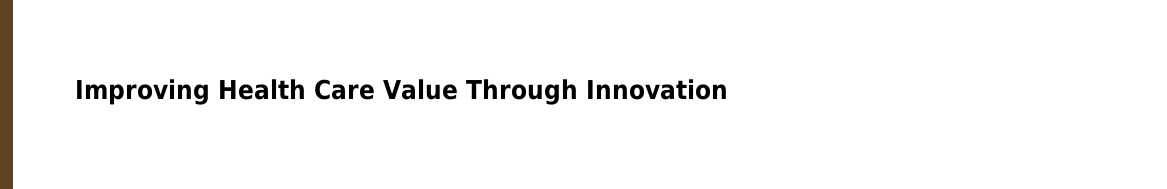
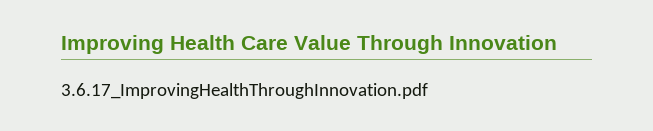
(728, 89) none -> [61,83,428,99] // 3.6.17_ImprovingHealthThroughInnovation.pdf

